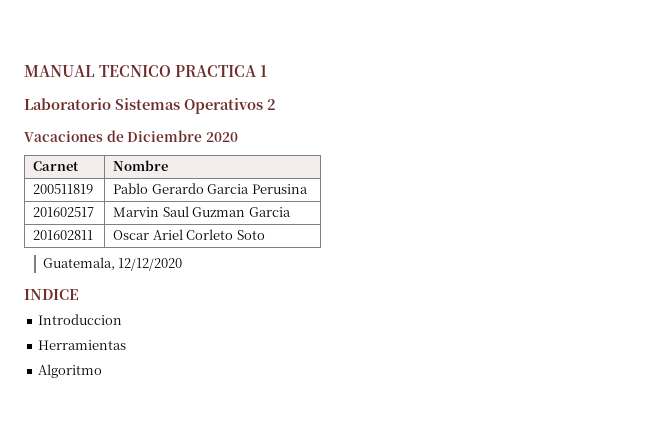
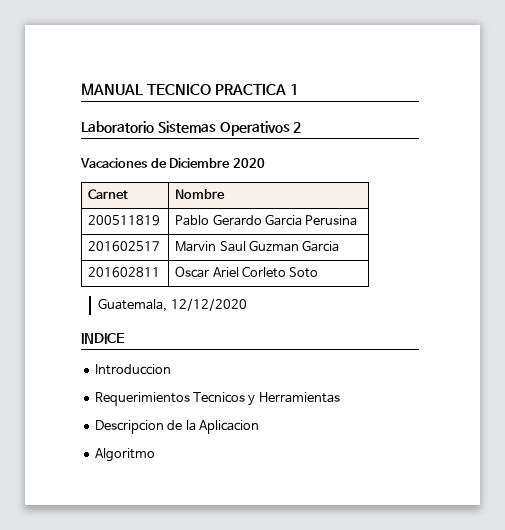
[38,340,127,350] Herramientas -> [94,392,340,406] [94,420,259,434] Requerimientos Tecnicos y Herramientas // Descripcion de la Aplicacion

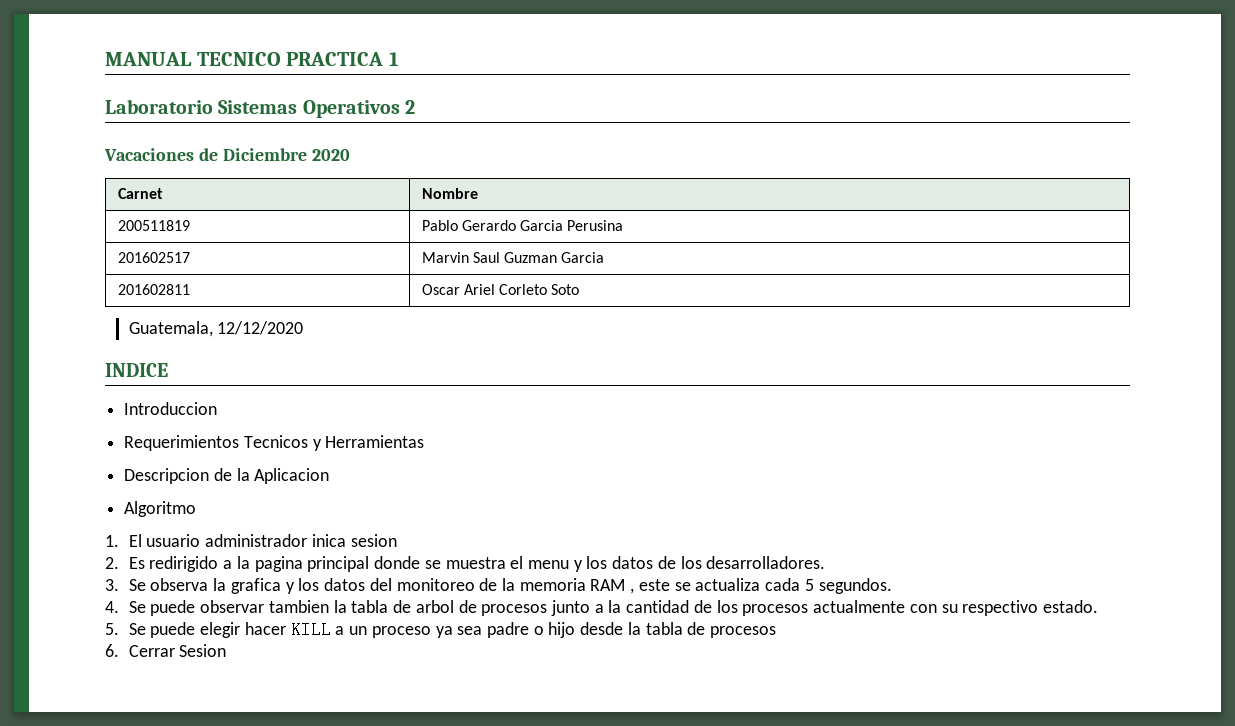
(155, 455) none -> [105,534,397,547] [105,556,826,572] [105,578,892,594] [105,600,1098,616] [105,621,777,639] [105,644,227,657] // 1. El usuario administrador inica sesion // 2. Es redirigido a la pagina principal donde se muestra el menu y los datos de los desarrolladores. // 3. Se observa la grafica y los datos del monitoreo de la memoria RAM , este se actualiza cada 5 segundos. // 4. Se puede observar tambien la tabla de arbol de procesos junto a la cantidad de los procesos actualmente con su respectivo estado. // 5. Se puede elegir hacer KILL a un proceso ya sea padre o hijo desde la tabla de procesos // 6. Cerrar Sesion

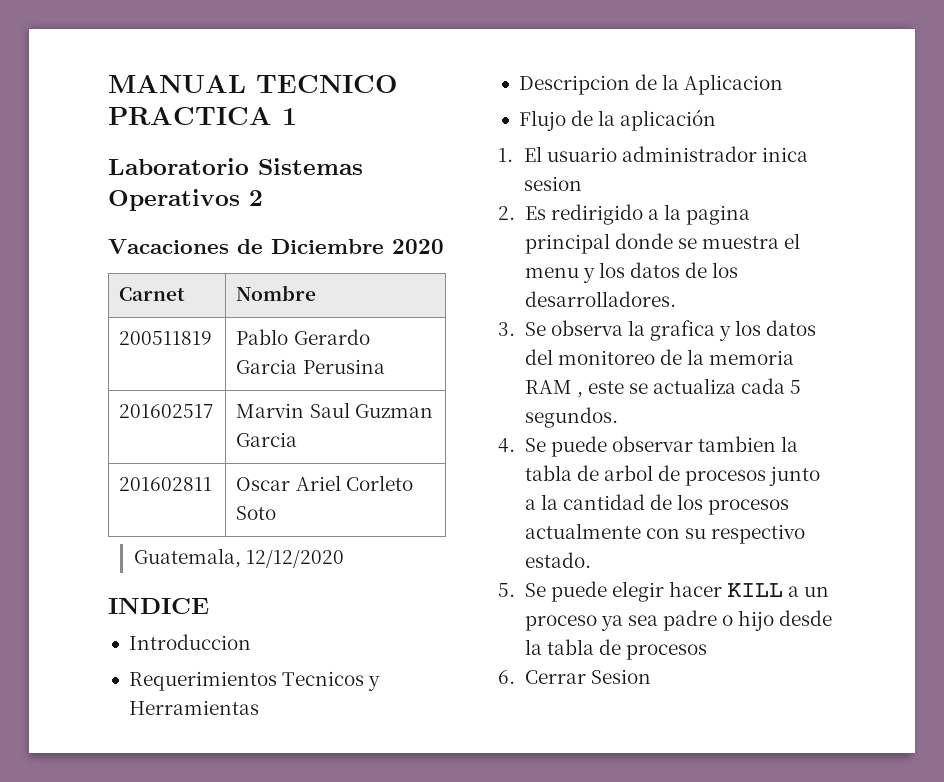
[124,501,197,517] Algoritmo -> [518,109,717,131] Flujo de la aplicación

